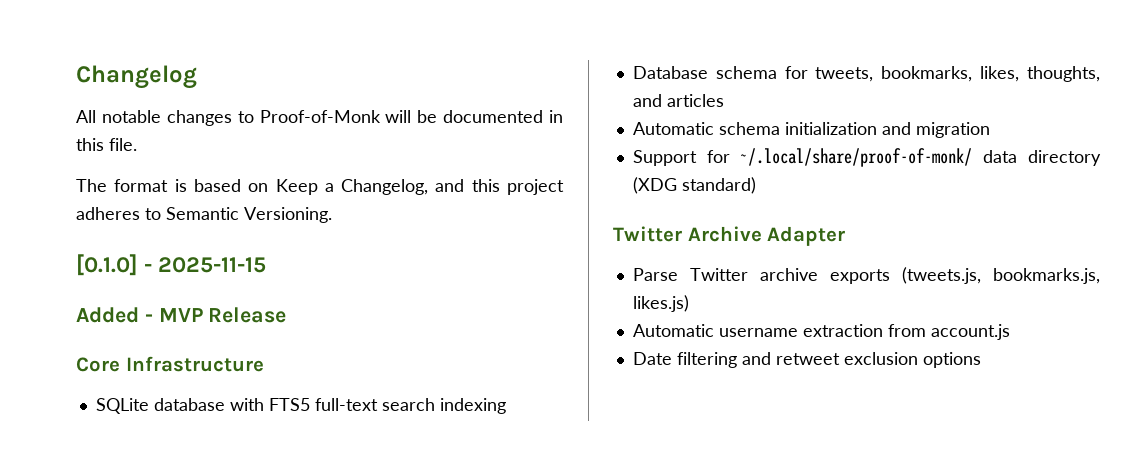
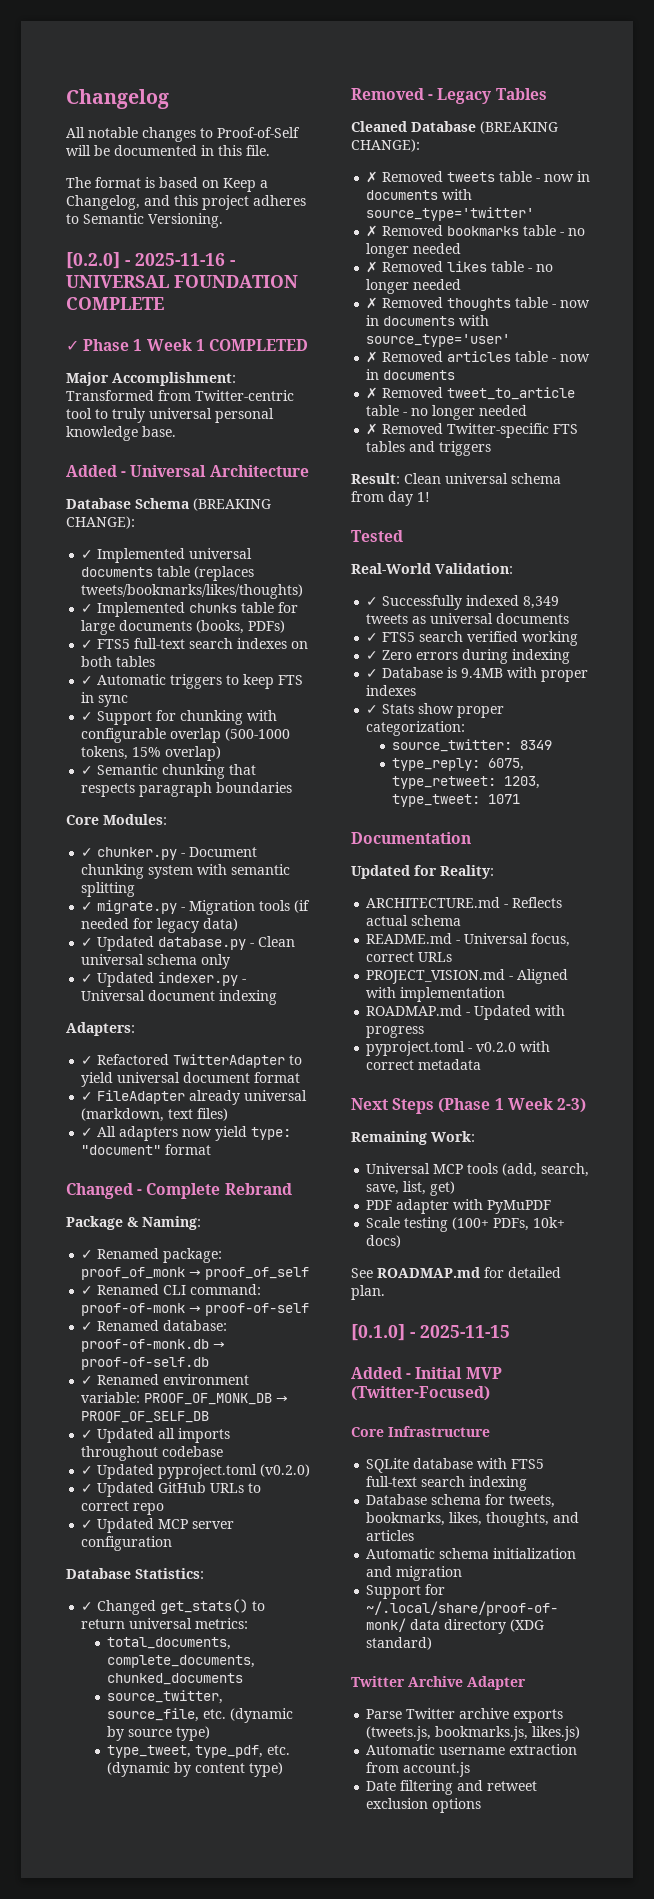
[259,110,381,123] Proof-of-Monk -> [217,127,300,138] Proof-of-Self
(332, 215) none -> [66,252,235,269] [66,275,298,288] [66,297,164,310] [66,339,308,351] [66,372,236,386] [66,390,294,401] [66,408,274,423] [66,426,176,441] [66,465,309,477] [66,498,271,511] [66,516,135,529] [81,548,253,563] [81,566,255,581] [81,584,304,599] [81,602,299,617] [81,620,286,635] [81,638,309,649] [81,656,156,667] [81,674,304,689] [81,692,129,707] [81,710,278,725] [81,728,291,743] [81,746,222,761] [81,764,257,779] [81,782,293,797] [66,814,167,825] [81,847,258,860] [81,864,291,879] [81,882,136,897] [81,900,311,915] [81,918,239,933] [81,936,296,951] [81,954,231,969] [81,972,247,987] [81,990,278,1005] [66,1022,135,1036] [81,1054,303,1068] [81,1072,301,1087] [81,1090,308,1105] [81,1108,229,1122] [81,1126,292,1141] [81,1144,212,1155] [66,1183,292,1199] [66,1216,201,1230] [81,1248,223,1263] [81,1267,310,1280] [81,1284,262,1295] [81,1303,310,1316] [81,1320,228,1331] [81,1339,226,1352] [81,1357,210,1370] [81,1374,250,1385] [81,1392,289,1405] [81,1411,210,1423] [81,1428,231,1443] [81,1446,224,1461] [81,1464,311,1479] [81,1482,262,1497] [81,1501,165,1515] [81,1518,235,1533] [81,1536,173,1551] [66,1568,204,1579] [81,1599,266,1615] [81,1618,249,1629] [107,1637,232,1650] [107,1655,256,1668] [107,1673,244,1685] [107,1690,224,1704] [107,1708,294,1723] [107,1726,211,1741] [107,1745,291,1758] [107,1762,284,1777] [351,88,547,104] [351,121,558,134] [351,139,420,152] [366,171,591,183] [366,189,473,200] [366,207,535,221] [366,225,586,237] [366,243,462,258] [366,261,554,273] [366,279,462,294] [366,297,591,311] [366,315,490,326] [366,334,511,347] [366,351,591,363] [366,369,456,380] [366,387,576,400] [366,405,528,420] [366,423,579,438] [366,441,492,456] [351,473,561,484] [351,491,430,506] [351,530,403,542] [351,563,513,574] [366,595,560,610] [366,613,570,624] [366,631,579,646] [366,649,571,664] [366,667,589,682] [366,685,417,696] [366,703,505,718] [366,721,466,736] [392,739,553,752] [392,758,525,771] [392,776,541,789] [392,794,521,807] [351,832,471,844] [351,865,494,879] [366,897,563,908] [366,915,462,926] [366,933,571,947] [366,952,453,962] [366,969,569,984] [366,987,506,1002] [366,1005,566,1020] [366,1026,425,1038] [366,1041,551,1056] [366,1059,482,1070] [351,1098,586,1114] [351,1131,475,1145] [366,1163,590,1177] [366,1181,456,1196] [366,1199,552,1214] [366,1217,566,1232] [366,1235,402,1248] [351,1267,561,1278] [351,1285,385,1300] // [0.2.0] - 2025-11-16 - UNIVERSAL FOUNDATION COMPLETE // ✓ Phase 1 Week 1 COMPLETED // Major Accomplishment: Transformed from Twitter-centric tool to truly universal personal knowledge base. // Added - Universal Architecture // Database Schema (BREAKING CHANGE): // ✓ Implemented universal documents table (replaces tweets/bookmarks/likes/thoughts) // ✓ Implemented chunks table for large documents (books, PDFs) // ✓ FTS5 full-text search indexes on both tables // ✓ Automatic triggers to keep FTS in sync // ✓ Support for chunking with configurable overlap (500-1000 tokens, 15% overlap) // ✓ Semantic chunking that respects paragraph boundaries // Core Modules: // ✓ chunker.py - Document chunking system with semantic splitting // ✓ migrate.py - Migration tools (if needed for legacy data) // ✓ Updated database.py - Clean universal schema only // ✓ Updated indexer.py - Universal document indexing // Adapters: // ✓ Refactored TwitterAdapter to yield universal document format // ✓ FileAdapter already universal (markdown, text files) // ✓ All adapters now yield type: "document" format // Changed - Complete Rebrand // Package & Naming: // ✓ Renamed package: proof_of_monk → proof_of_self // ✓ Renamed CLI command: proof-of-monk → proof-of-self // ✓ Renamed database: proof-of-monk.db → proof-of-self.db // ✓ Renamed environment variable: PROOF_OF_MONK_DB → PROOF_OF_SELF_DB // ✓ Updated all imports throughout codebase // ✓ Updated pyproject.toml (v0.2.0) // ✓ Updated GitHub URLs to correct repo // ✓ Updated MCP server configuration // Database Statistics: // ✓ Changed get_stats() to return universal metrics: // total_documents, complete_documents, chunked_documents // source_twitter, source_file, etc. (dynamic by source type) // type_tweet, type_pdf, etc. (dynamic by content type) // Removed - Legacy Tables // Cleaned Database (BREAKING CHANGE): // ✗ Removed tweets table - now in documents with source_type='twitter' // ✗ Removed bookmarks table - no longer needed // ✗ Removed likes table - no longer needed // ✗ Removed thoughts table - now in documents with source_type='user' // ✗ Removed articles table - now in documents // ✗ Removed tweet_to_article table - no longer needed // ✗ Removed Twitter-specific FTS tables and triggers // Result: Clean universal schema from day 1! // Tested // Real-World Validation: // ✓ Successfully indexed 8,349 tweets as universal documents // ✓ FTS5 search verified working // ✓ Zero errors during indexing // ✓ Database is 9.4MB with proper indexes // ✓ Stats show proper categorization: // source_twitter: 8349 // type_reply: 6075, type_retweet: 1203, type_tweet: 1071 // Documentation // Updated for Reality: // ARCHITECTURE.md - Reflects actual schema // README.md - Universal focus, correct URLs // PROJECT_VISION.md - Aligned with implementation // ROADMAP.md - Updated with progress // pyproject.toml - v0.2.0 with correct metadata // Next Steps (Phase 1 Week 2-3) // Remaining Work: // Universal MCP tools (add, search, save, list, get) // PDF adapter with PyMuPDF // Scale testing (100+ PDFs, 10k+ docs) // See ROADMAP.md for detailed plan.
[158,307,287,323] MVP Release -> [415,1367,502,1379] [351,1386,490,1401] Initial MVP (Twitter-Focused)

